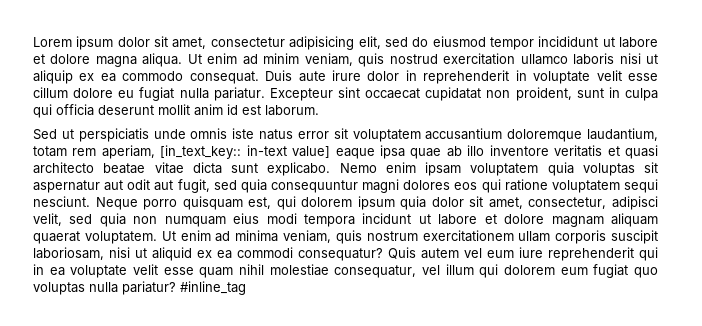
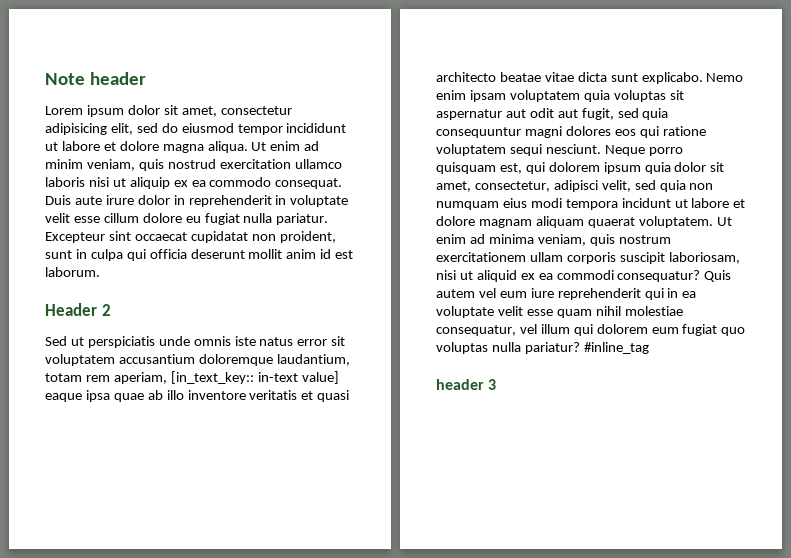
(33, 42) none -> [45,72,146,85] Note header //
(319, 110) none -> [45,303,111,316] // Header 2
(246, 288) none -> [436,379,497,390] // header 3

